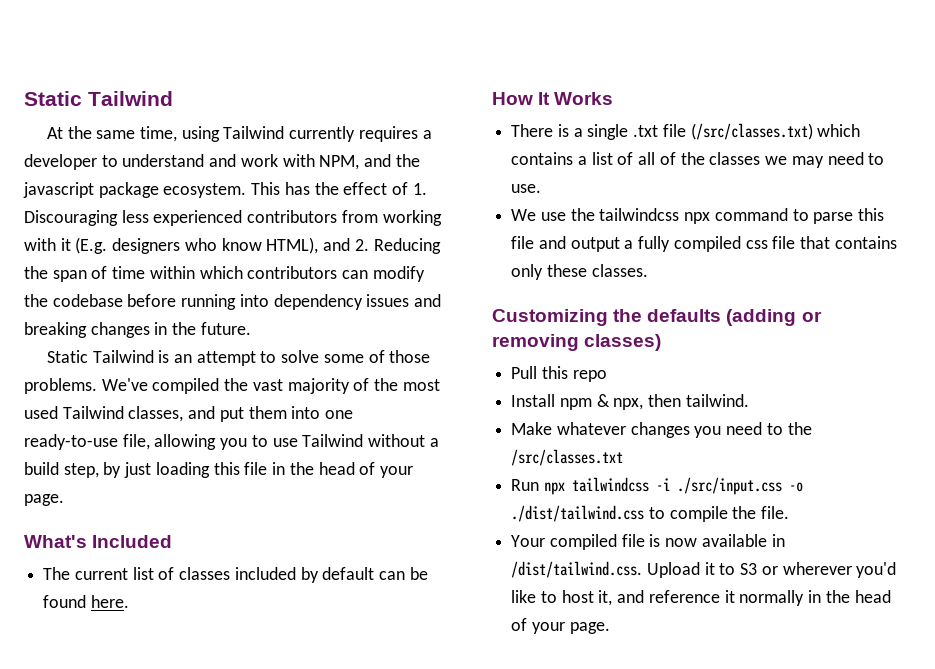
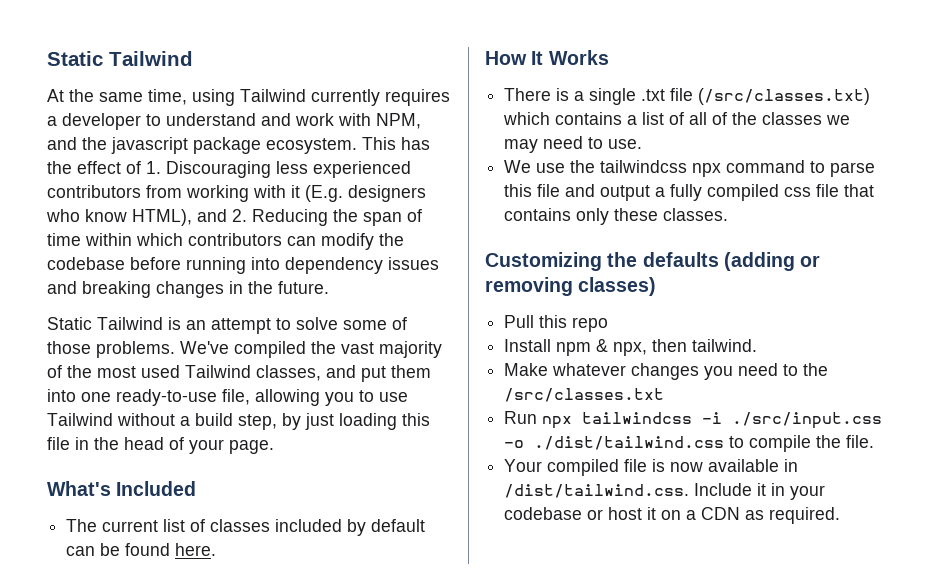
[646,562,897,578] [511,590,891,606] [511,618,610,634] Upload it to S3 or wherever you'd like to host it, and reference it normally in the head of your page. -> [694,483,826,500] [504,507,841,524] Include it in your codebase or host it on a CDN as required.

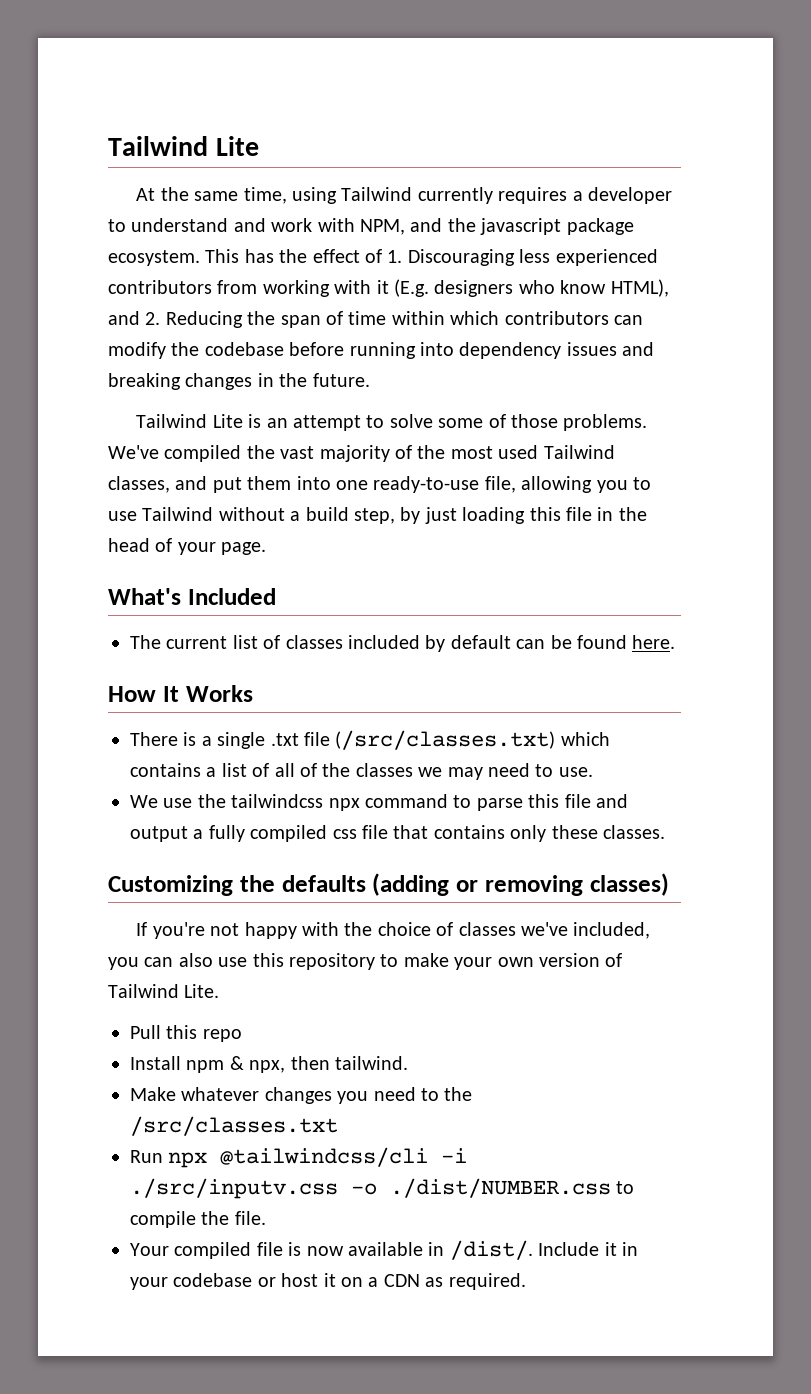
[47,51,193,66] Static Tailwind -> [108,136,259,156] Tailwind Lite
[47,317,163,330] Static Tailwind -> [136,414,243,428] Tailwind Lite
(657, 286) none -> [136,922,651,939] [108,953,623,970] [108,984,220,998] // If you're not happy with the choice of classes we've included, you can also use this repository to make your own version of Tailwind Lite.
[582,412,883,429] [504,436,725,450] tailwindcss -i ./src/input.css -o ./dist/tailwind.css -> [220,1147,468,1167] [130,1178,611,1199] @tailwindcss/cli -i ./src/inputv.css -o ./dist/NUMBER.css
[504,484,690,498] /dist/tailwind.css. -> [449,1240,533,1260] /dist/.

